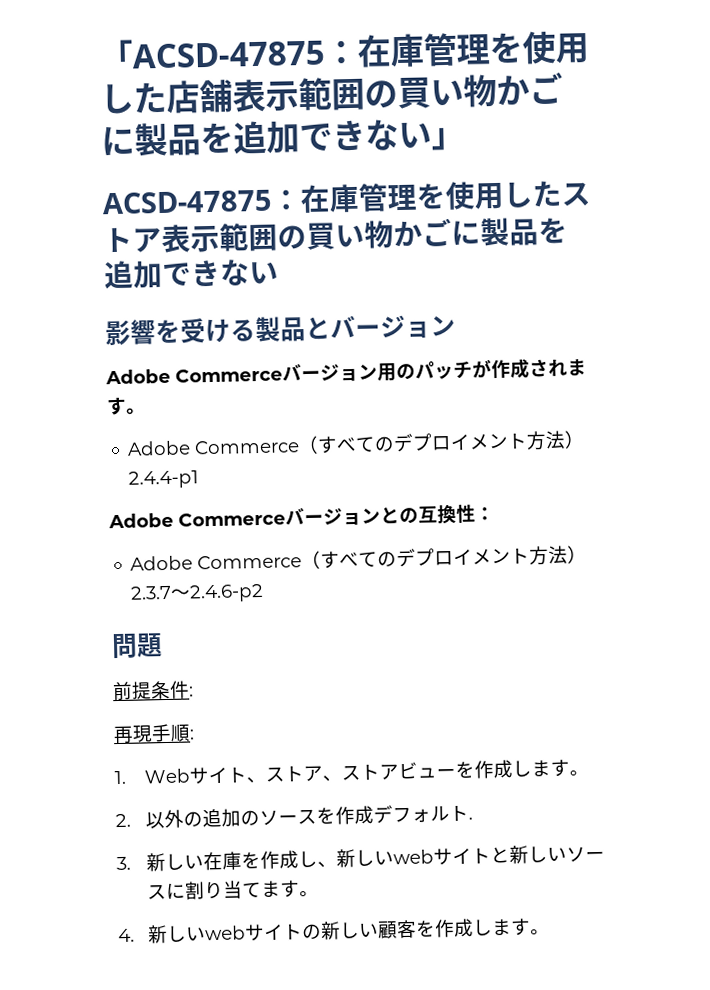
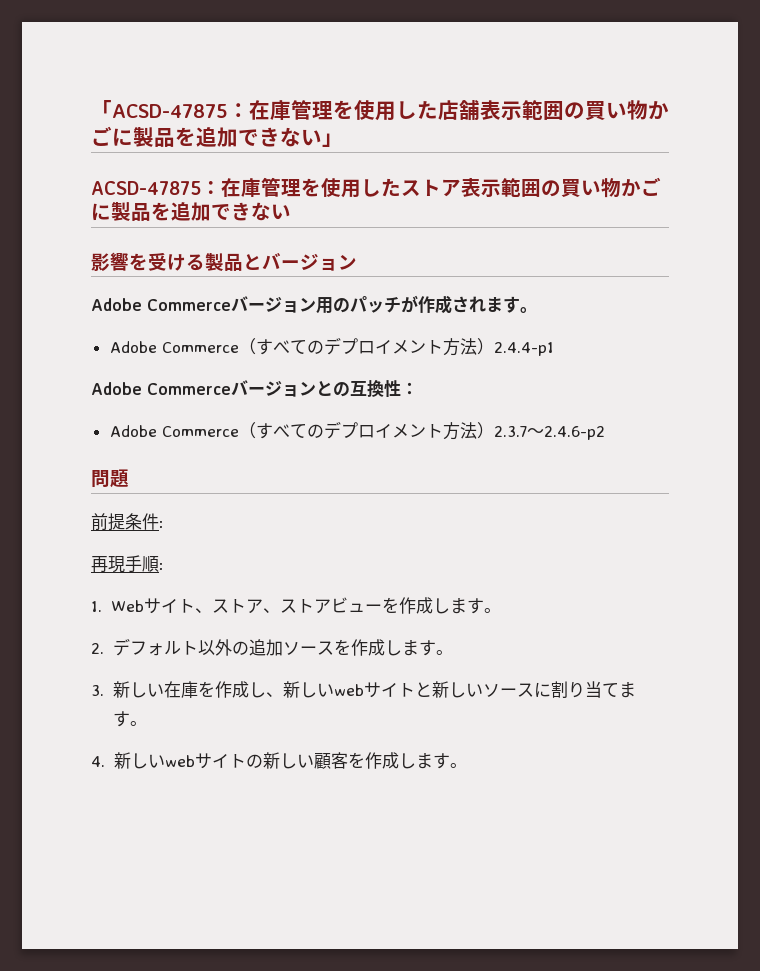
(131, 820) none -> [112,638,198,656] デフォルト
[239,810,260,826] の -> (283, 647) none
[372,805,473,824] デフォルト. -> [384,640,453,656] します。

